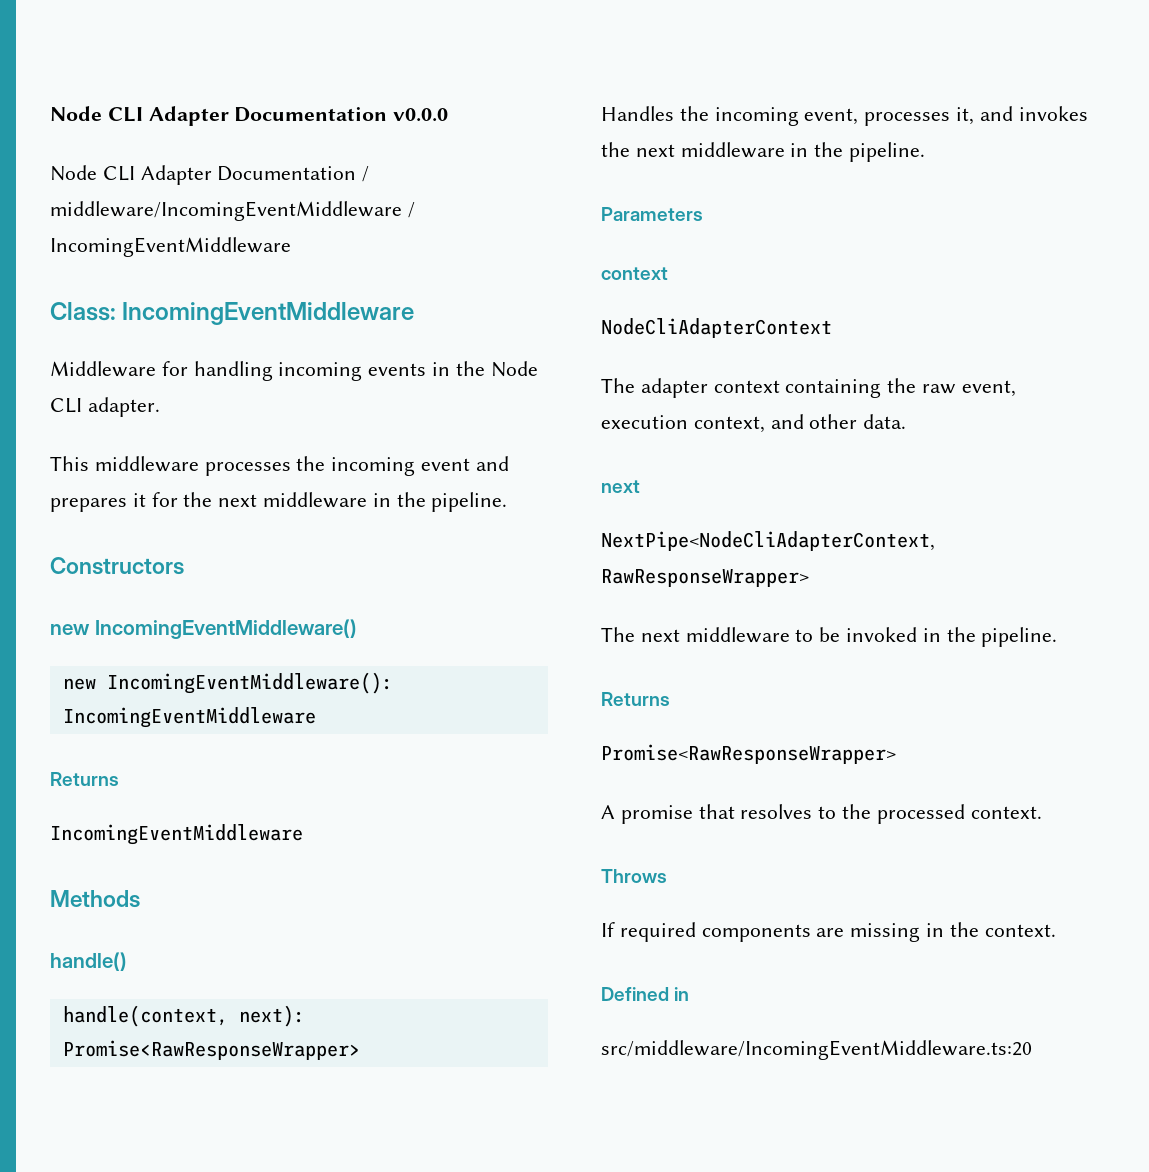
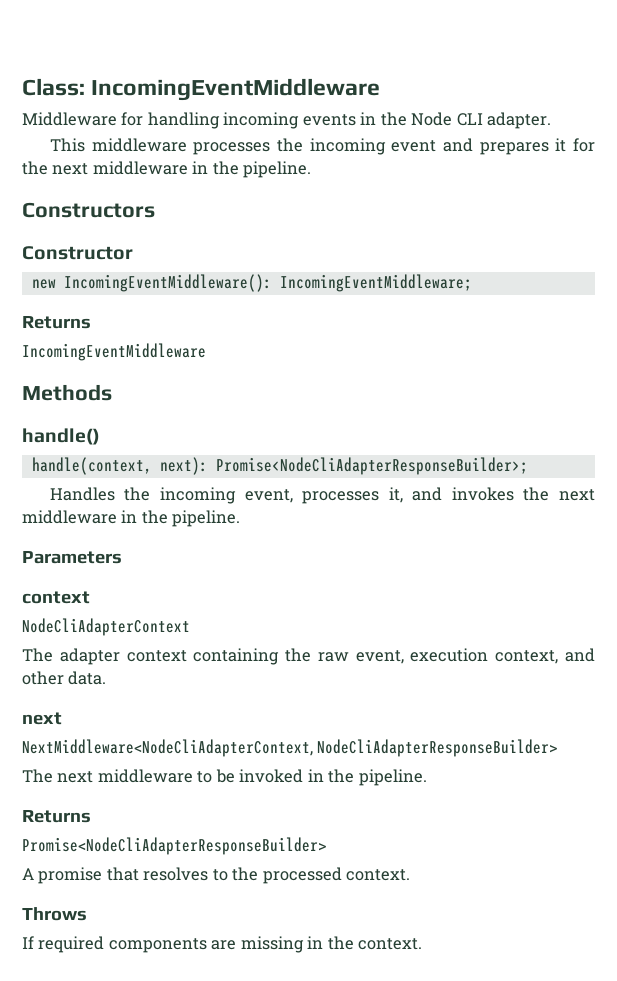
[50,106,449,126] [50,165,370,185] [50,201,415,221] [50,237,291,257] Node CLI Adapter Documentation v0.0.0 // Node CLI Adapter Documentation / middleware/IncomingEventMiddleware / IncomingEventMiddleware // -> (22, 87) none
[50,619,357,639] new IncomingEventMiddleware() -> [22,246,133,260] Constructor
[62,707,316,728] IncomingEventMiddleware -> [279,274,472,292] IncomingEventMiddleware;
[62,1040,360,1060] Promise<RawResponseWrapper> -> [215,457,528,475] Promise<NodeCliAdapterResponseBuilder>;
[601,531,935,551] [601,569,809,587] NextPipe<NodeCliAdapterContext, RawResponseWrapper> -> [22,739,559,757] NextMiddleware<NodeCliAdapterContext, NodeCliAdapterResponseBuilder>
[601,744,896,764] Promise<RawResponseWrapper> -> [22,837,327,855] Promise<NodeCliAdapterResponseBuilder>
[601,987,690,1001] [601,1040,1032,1060] // Defined in // src/middleware/IncomingEventMiddleware.ts:20 -> (423, 944) none

